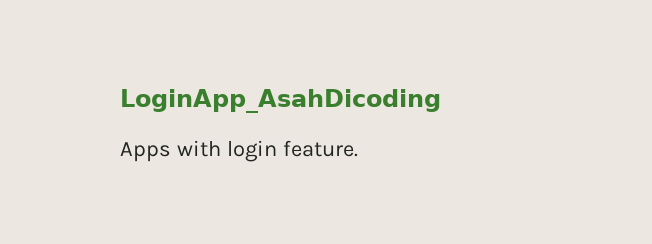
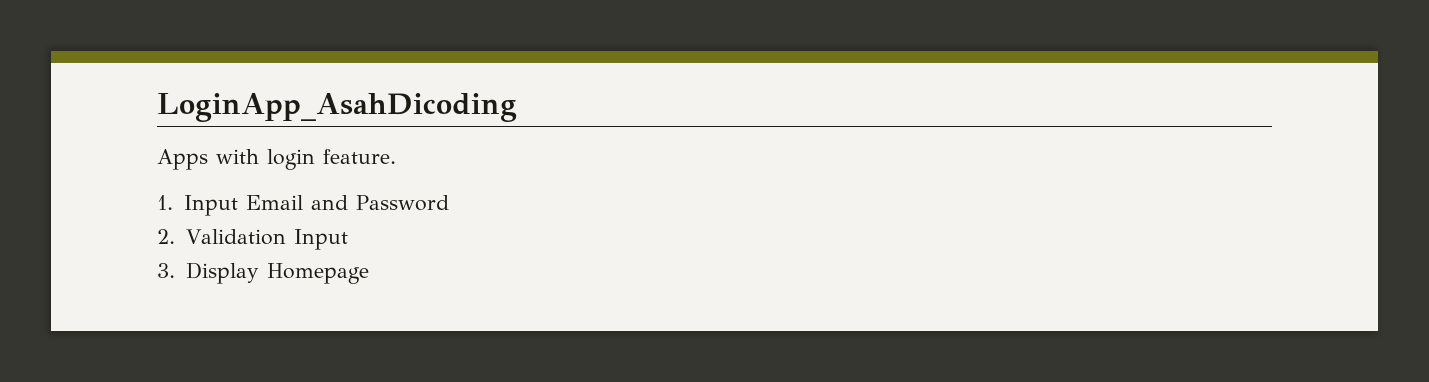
(358, 148) none -> [157,195,449,216] [157,229,348,250] [157,262,369,284] // 1. Input Email and Password // 2. Validation Input // 3. Display Homepage

